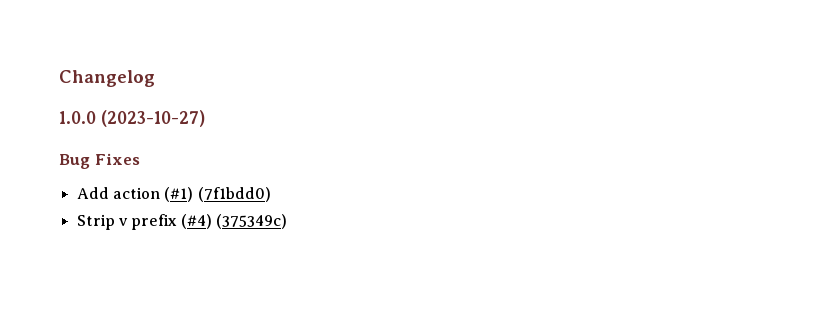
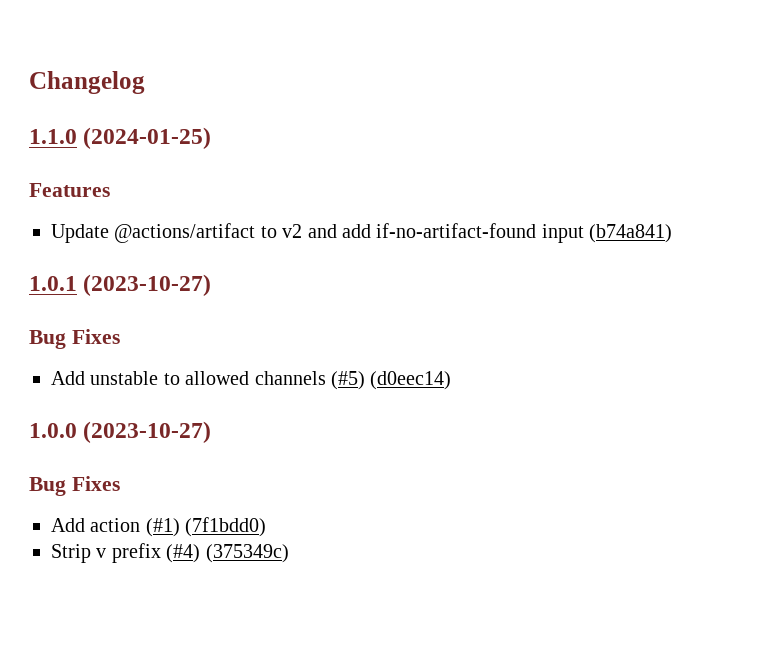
(155, 78) none -> [29,127,212,149] [29,183,110,197] [51,223,673,243] [29,274,212,296] [29,329,120,349] [51,371,452,390] // 1.1.0 (2024-01-25) // Features // Update @actions/artifact to v2 and add if-no-artifact-found input (b74a841) // 1.0.1 (2023-10-27) // Bug Fixes // Add unstable to allowed channels (#5) (d0eec14)

